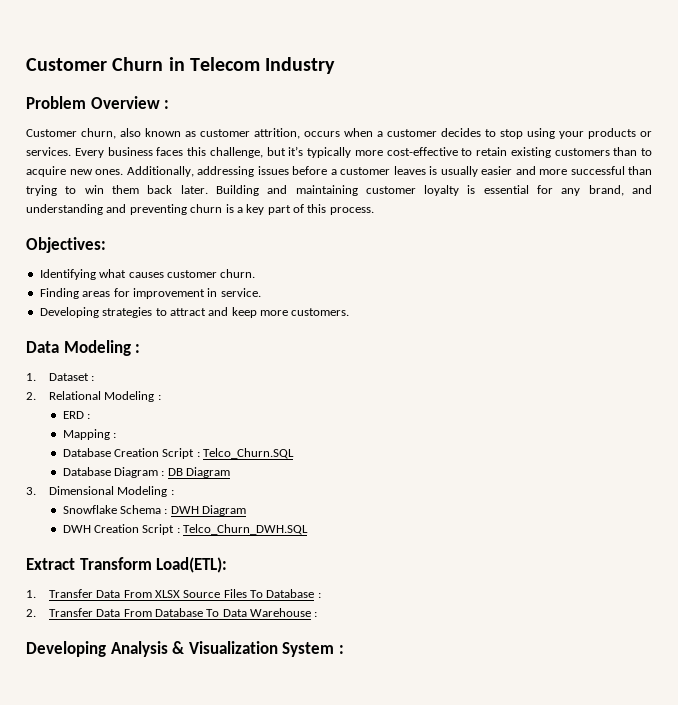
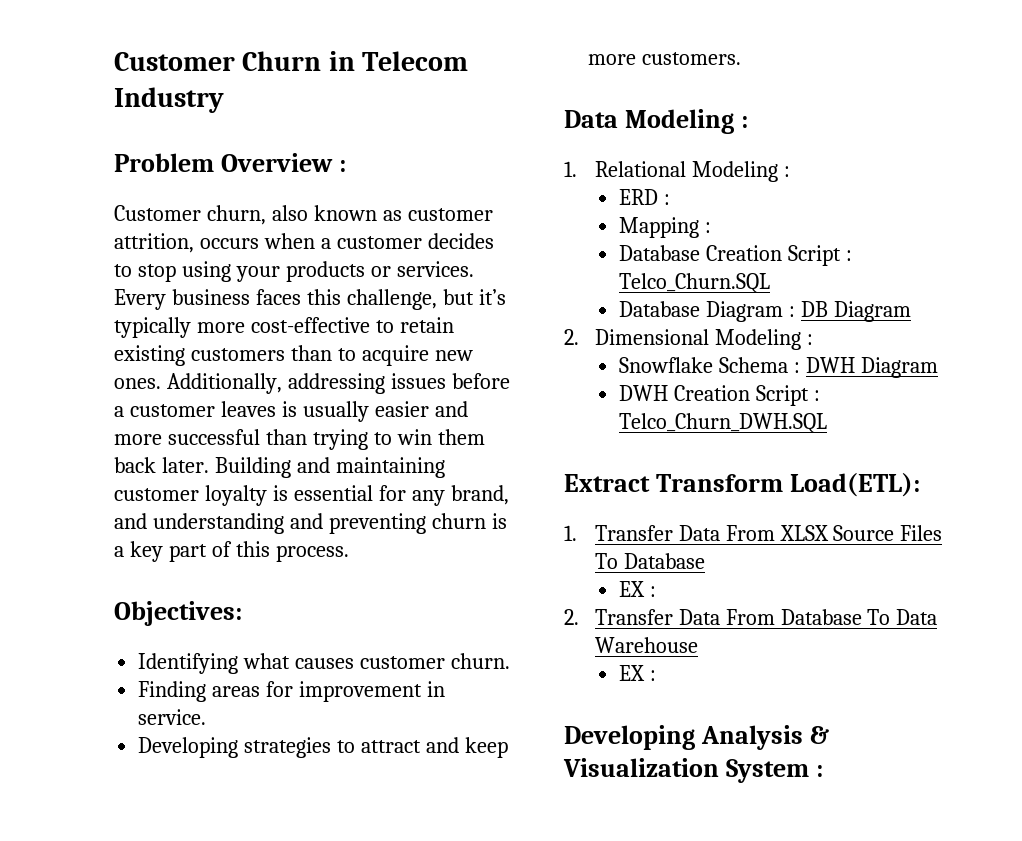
[48,373,95,381] [26,392,36,400] Dataset : // 2. -> (577, 169) none
[26,487,36,495] 3. -> [564,329,579,345] 2.
(315, 593) none -> [618,581,645,597] // EX
(312, 612) none -> [618,665,645,681] // EX

